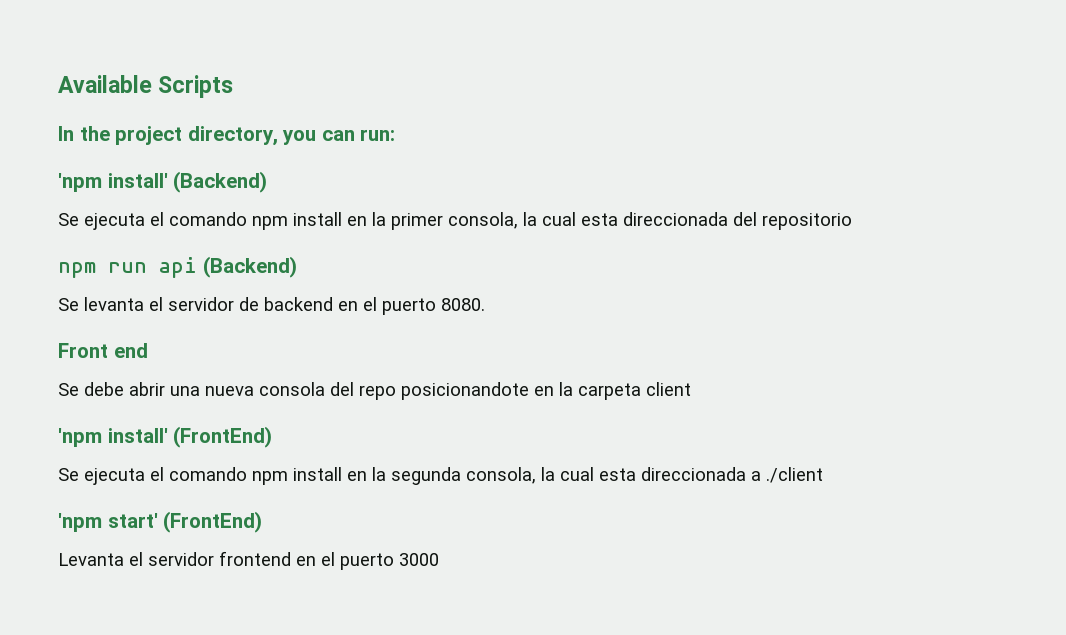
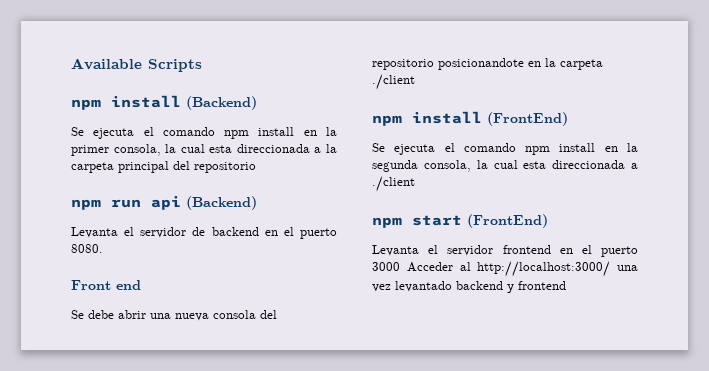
[58,126,396,146] [58,173,168,192] In the project directory, you can run: // 'npm install' -> [71,95,181,110] npm install
(728, 219) none -> [314,144,338,153] [71,161,169,173] a la carpeta principal
[58,297,144,311] Se levanta -> [71,227,118,238] Levanta
[359,385,396,400] repo -> [372,59,434,70] repositorio
[646,382,691,396] [58,428,168,447] client // 'npm install' -> [372,74,415,90] [372,111,482,126] ./client // npm install
[58,513,158,532] 'npm start' -> [372,215,462,228] npm start
(439, 559) none -> [406,261,638,277] [372,281,566,293] Acceder al http://localhost:3000/ una vez levantado backend y frontend

